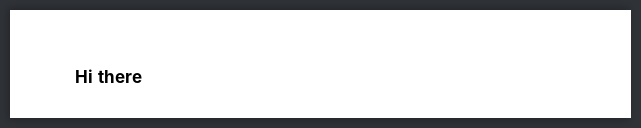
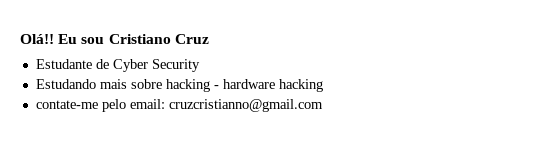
[75,69,142,83] Hi there -> [20,34,209,44] [35,59,200,72] [35,79,323,92] [35,99,323,112] Olá!! Eu sou Cristiano Cruz // Estudante de Cyber Security // Estudando mais sobre hacking - hardware hacking // contate-me pelo email: cruzcristianno@gmail.com

